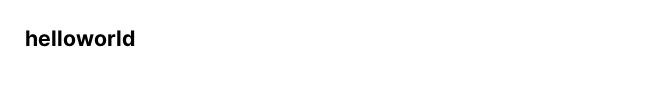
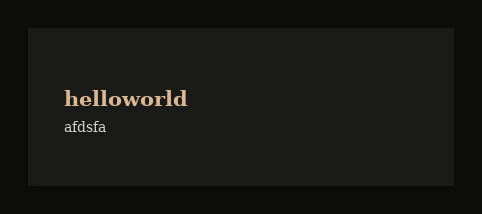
(135, 38) none -> [64,121,106,132] // afdsfa

